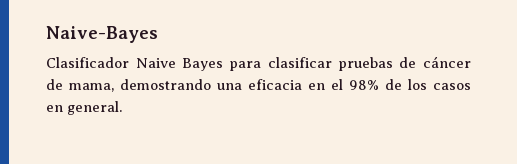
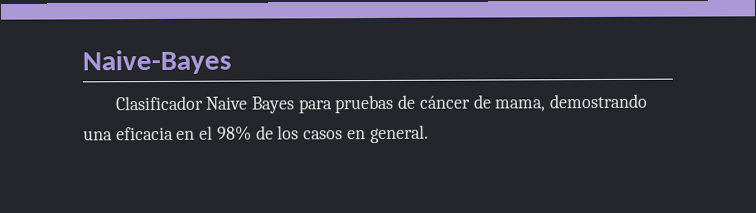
[267,57,332,68] clasificar -> (333, 106) none

